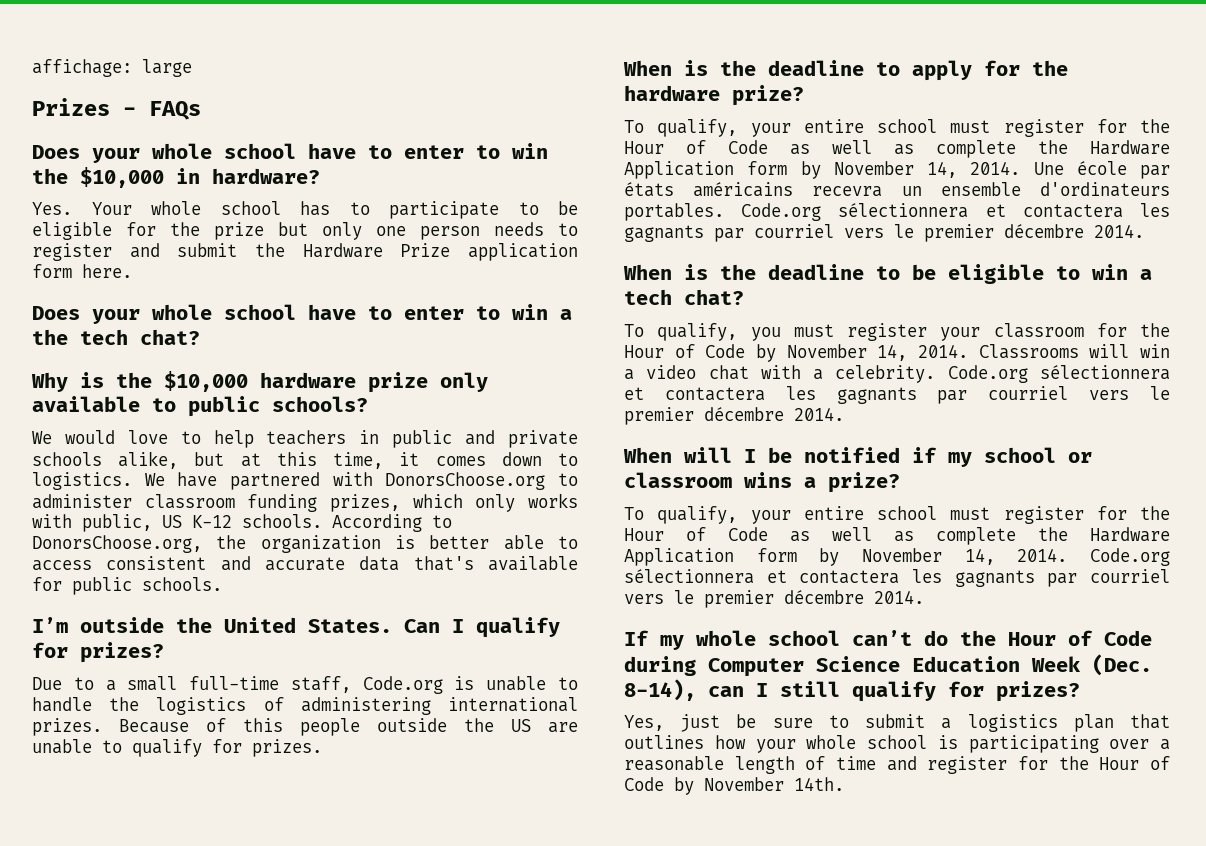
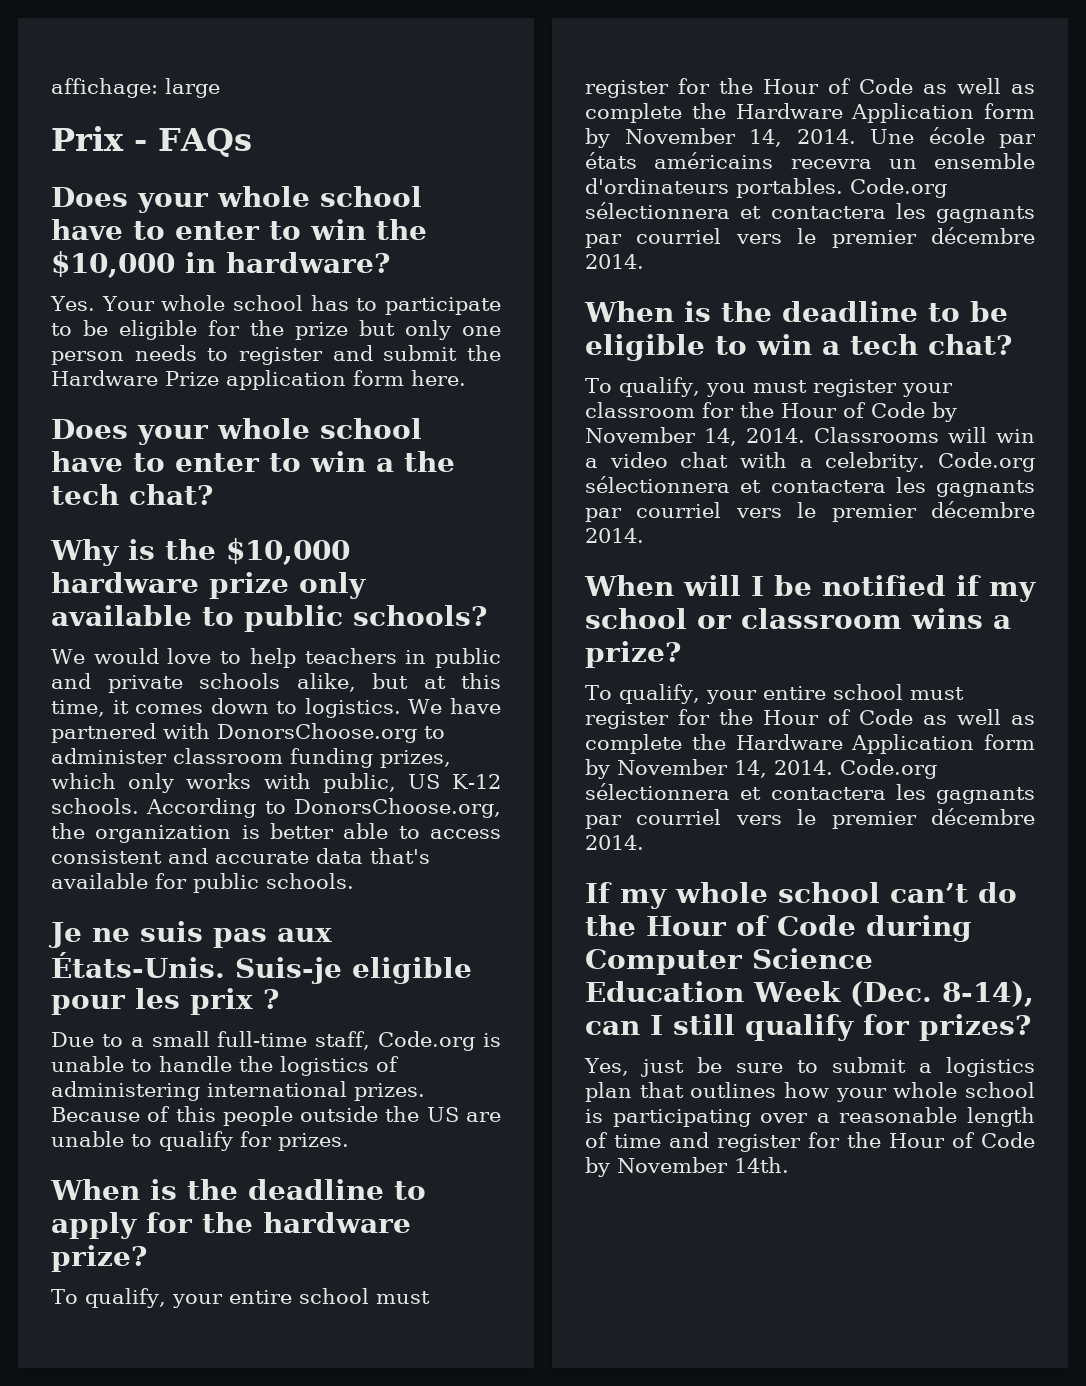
[32,98,110,116] Prizes -> [51,126,124,151] Prix
[32,617,560,638] [32,642,164,663] I’m outside the United States. Can I qualify for prizes? -> [48,921,332,948] [51,952,472,984] [51,988,279,1015] Je ne suis pas aux États-Unis. Suis-je eligible pour les prix ?

